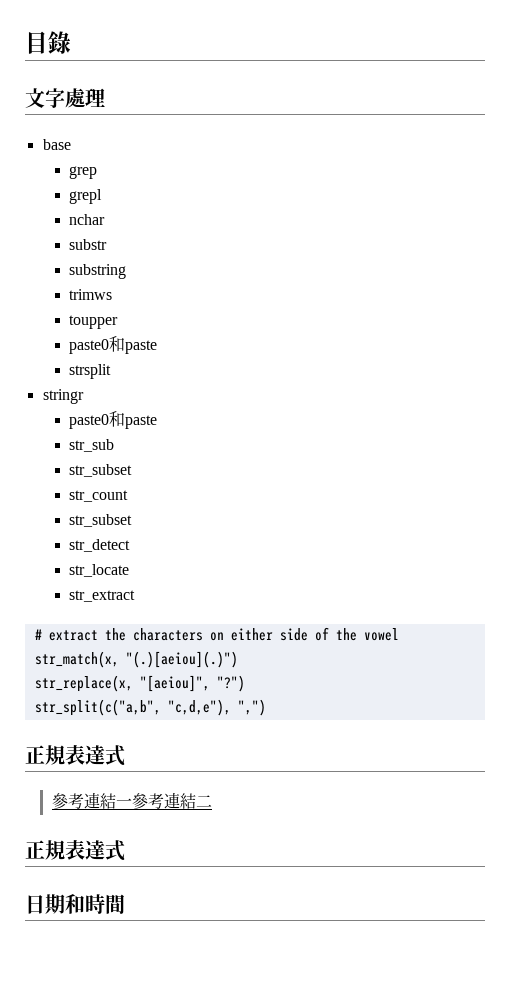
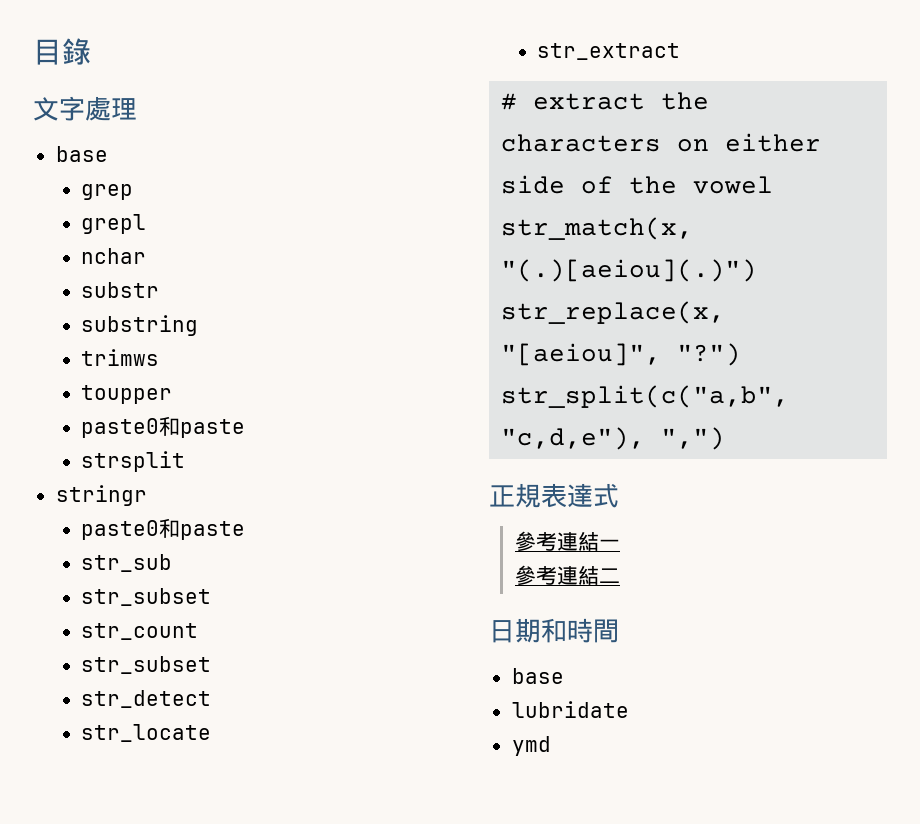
(132, 802) none -> (620, 544) //
[25,840,125,861] // 正規表達式 -> (620, 575) none
(125, 904) none -> [511,668,564,684] [511,701,629,718] [511,736,551,756] // base // lubridate // ymd

